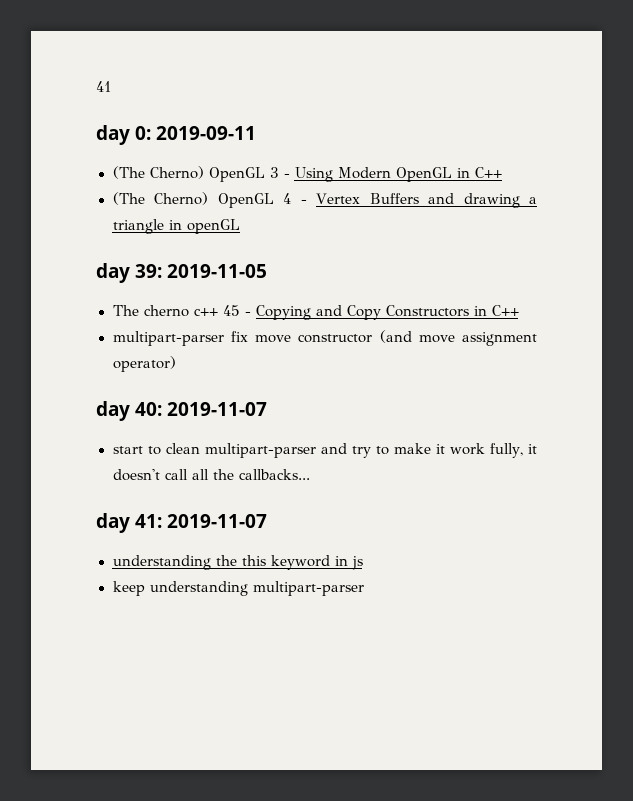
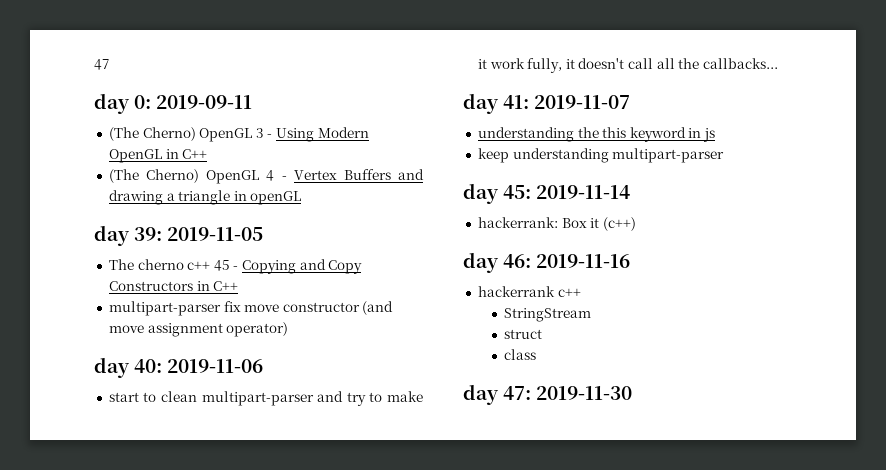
[96,81,111,92] 41 -> [94,59,109,70] 47
[167,402,267,416] 2019-11-07 -> [167,359,264,373] 2019-11-06
(364, 588) none -> [463,183,631,204] [477,217,636,231] [463,252,631,273] [477,286,581,297] [503,308,591,322] [503,329,542,339] [503,349,536,360] [463,384,633,405] // day 45: 2019-11-14 // hackerrank: Box it (c++) // day 46: 2019-11-16 // hackerrank c++ // StringStream // struct // class // day 47: 2019-11-30

